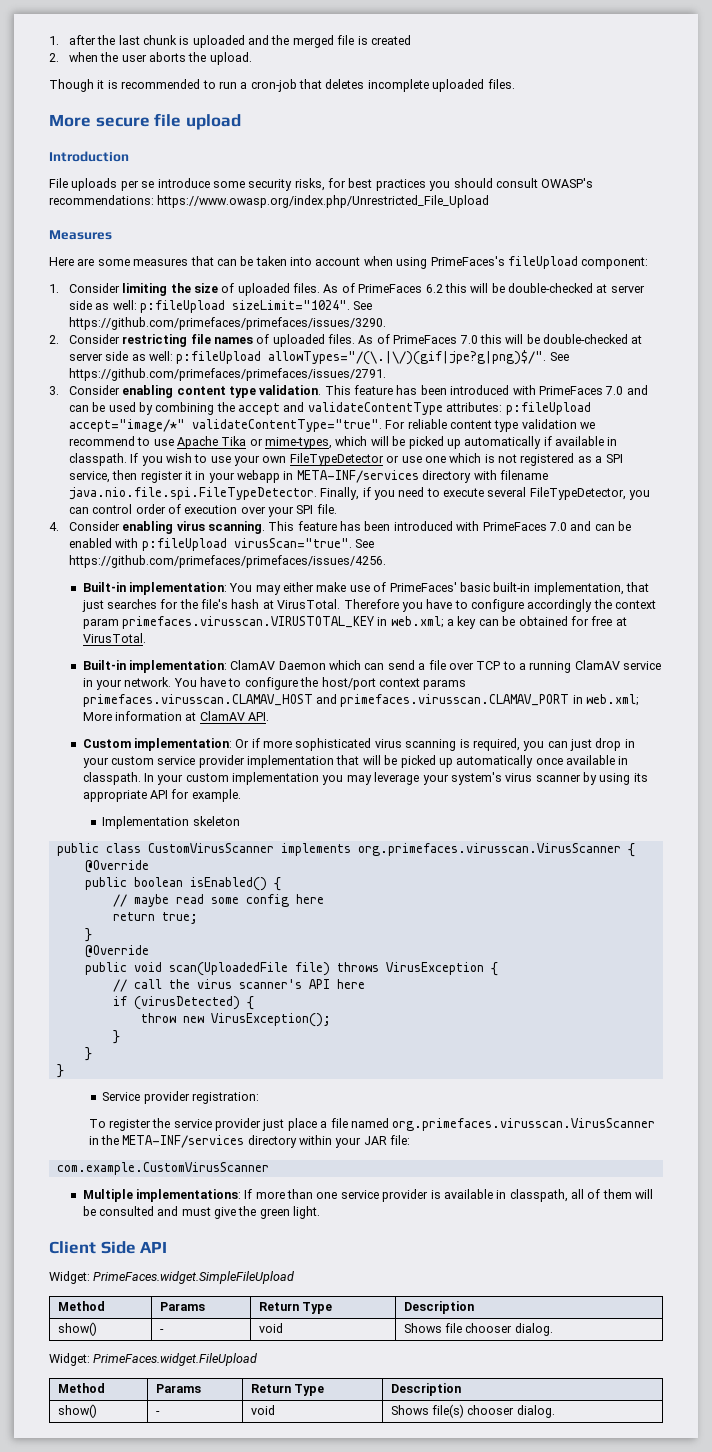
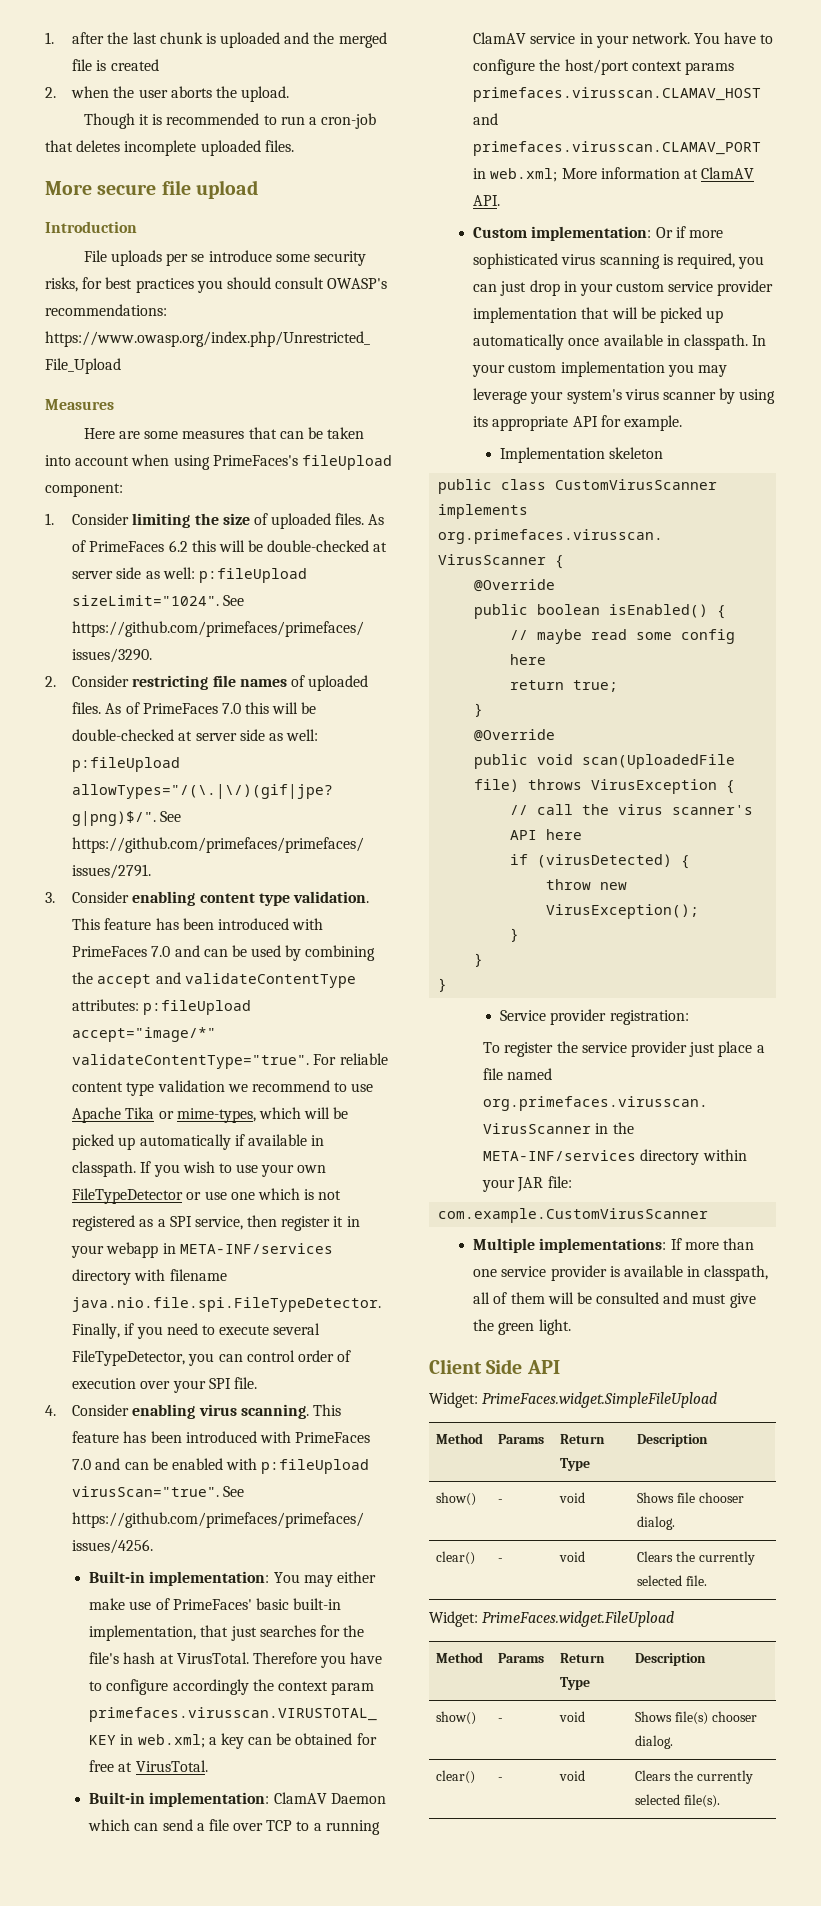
(553, 1329) none -> [436,1551,476,1565] [498,1558,504,1562] [559,1551,586,1562] [637,1551,756,1565] [637,1575,708,1586] // clear() | - | void | Clears the currently selected file.
(555, 1411) none -> [436,1770,476,1784] [498,1777,504,1781] [559,1770,586,1781] [635,1770,754,1784] [635,1794,721,1808] // clear() | - | void | Clears the currently selected file(s).

